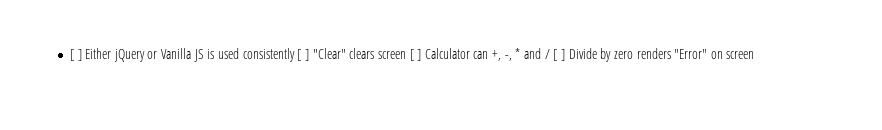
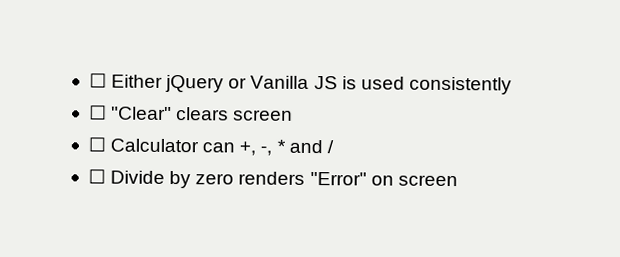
[69,49,82,61] [ ] -> [88,73,107,88] ☐
[297,49,309,61] [ ] -> [88,105,107,120] // ☐
[409,49,422,61] [ ] -> [87,137,106,152] // ☐
[553,49,565,61] [ ] -> [87,169,106,184] // ☐

